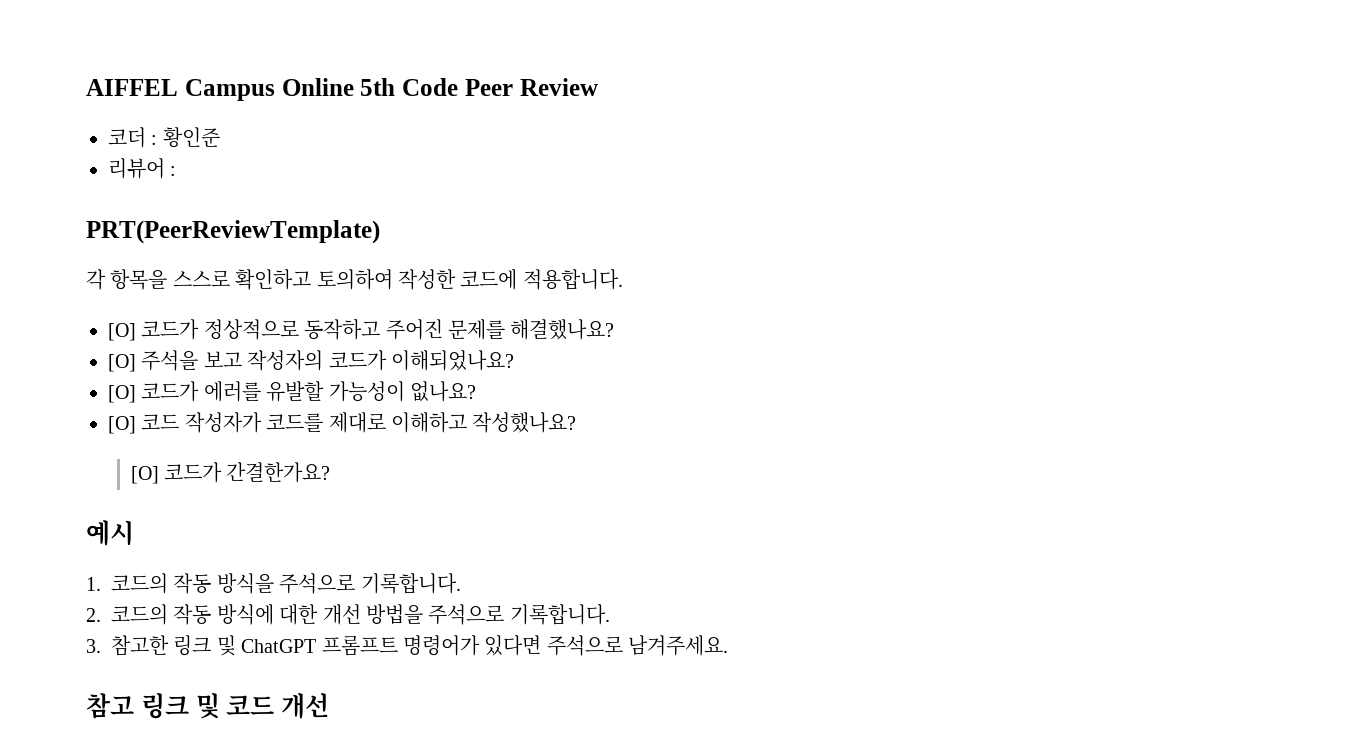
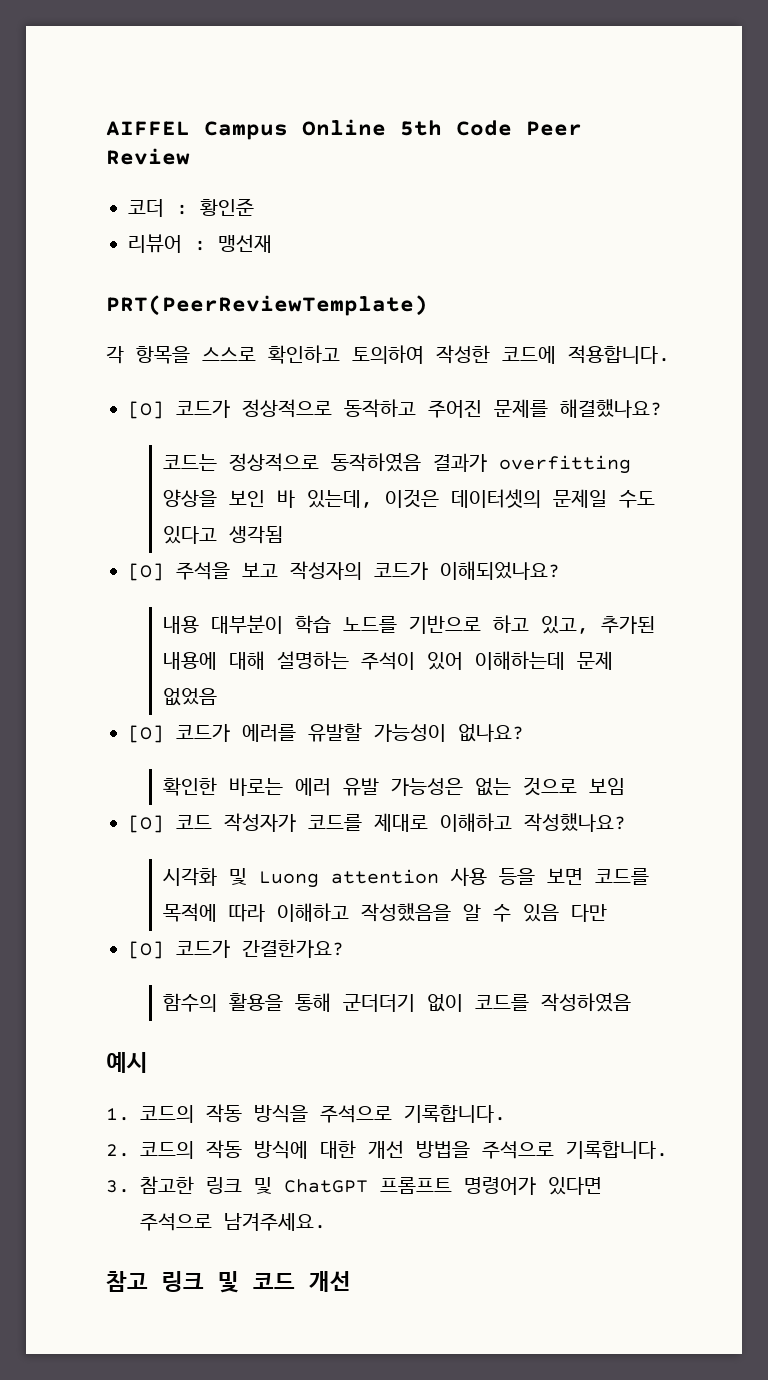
(177, 171) none -> [218,234,272,253] 맹선재
(615, 329) none -> [163,452,632,474] [163,489,656,508] [163,526,284,544] // 코드는 정상적으로 동작하였음 결과가 overfitting 양상을 보인 바 있는데, 이것은 데이터셋의 문제일 수도 있다고 생각됨
(514, 360) none -> [163,615,656,634] [163,651,614,670] [163,688,218,706] // 내용 대부분이 학습 노드를 기반으로 하고 있고, 추가된 내용에 대해 설명하는 주석이 있어 이해하는데 문제 없었음
(476, 391) none -> [163,777,626,796] // 확인한 바로는 에러 유발 가능성은 없는 것으로 보임
[130,462,331,484] [O] 코드가 간결한가요? -> [163,867,650,888] [163,903,608,922] [128,939,344,959] [163,992,632,1012] 시각화 및 Luong attention 사용 등을 보면 코드를 목적에 따라 이해하고 작성했음을 알 수 있음 다만 // [O] 코드가 간결한가요? // 함수의 활용을 통해 군더더기 없이 코드를 작성하였음

